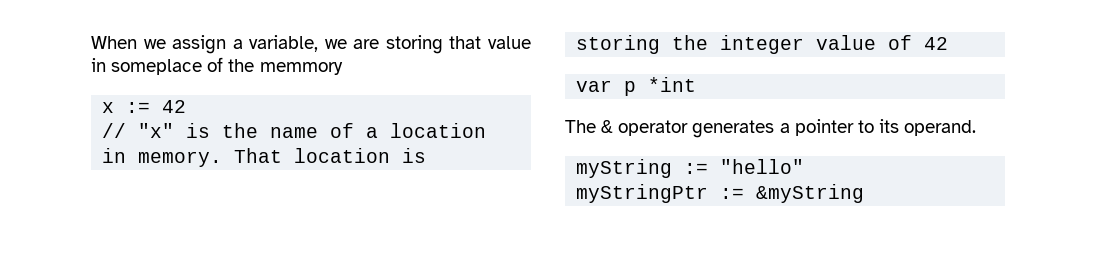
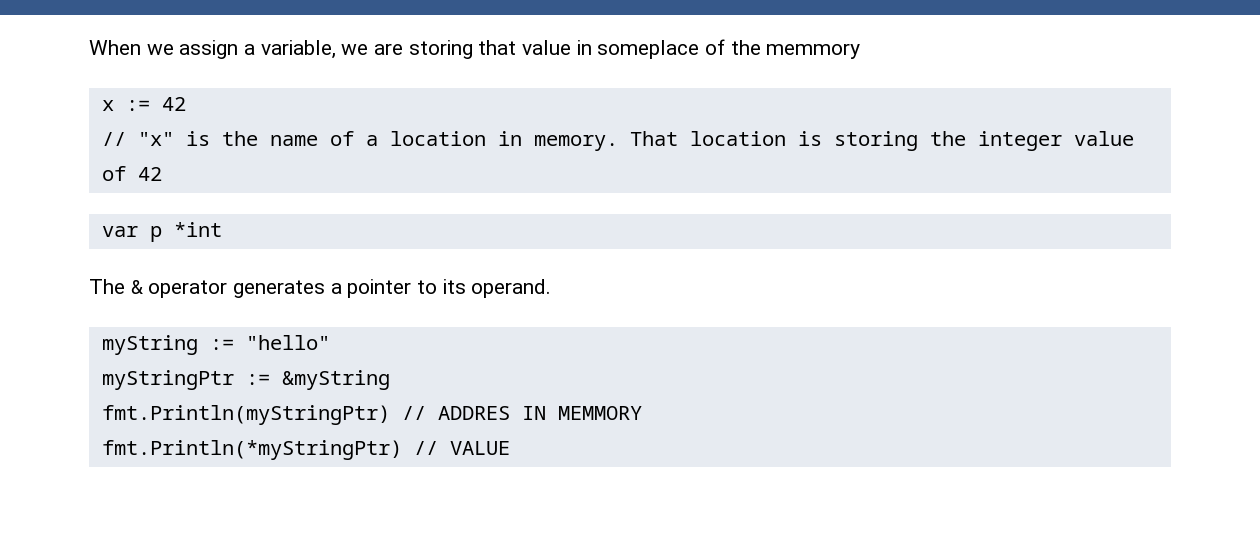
(865, 193) none -> [101,405,642,425] [101,440,510,460] // fmt.Println(myStringPtr) // ADDRES IN MEMMORY // fmt.Println(*myStringPtr) // VALUE

